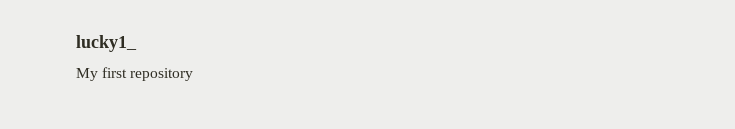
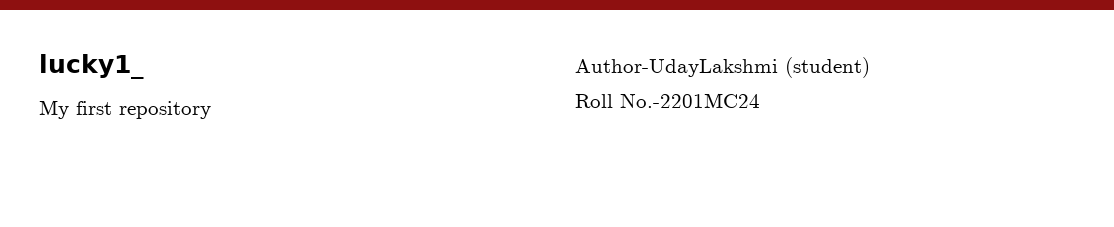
(194, 74) none -> [575,57,870,78] [575,93,760,108] // Author-UdayLakshmi (student) // Roll No.-2201MC24

